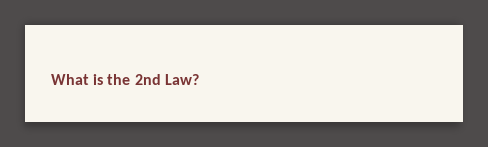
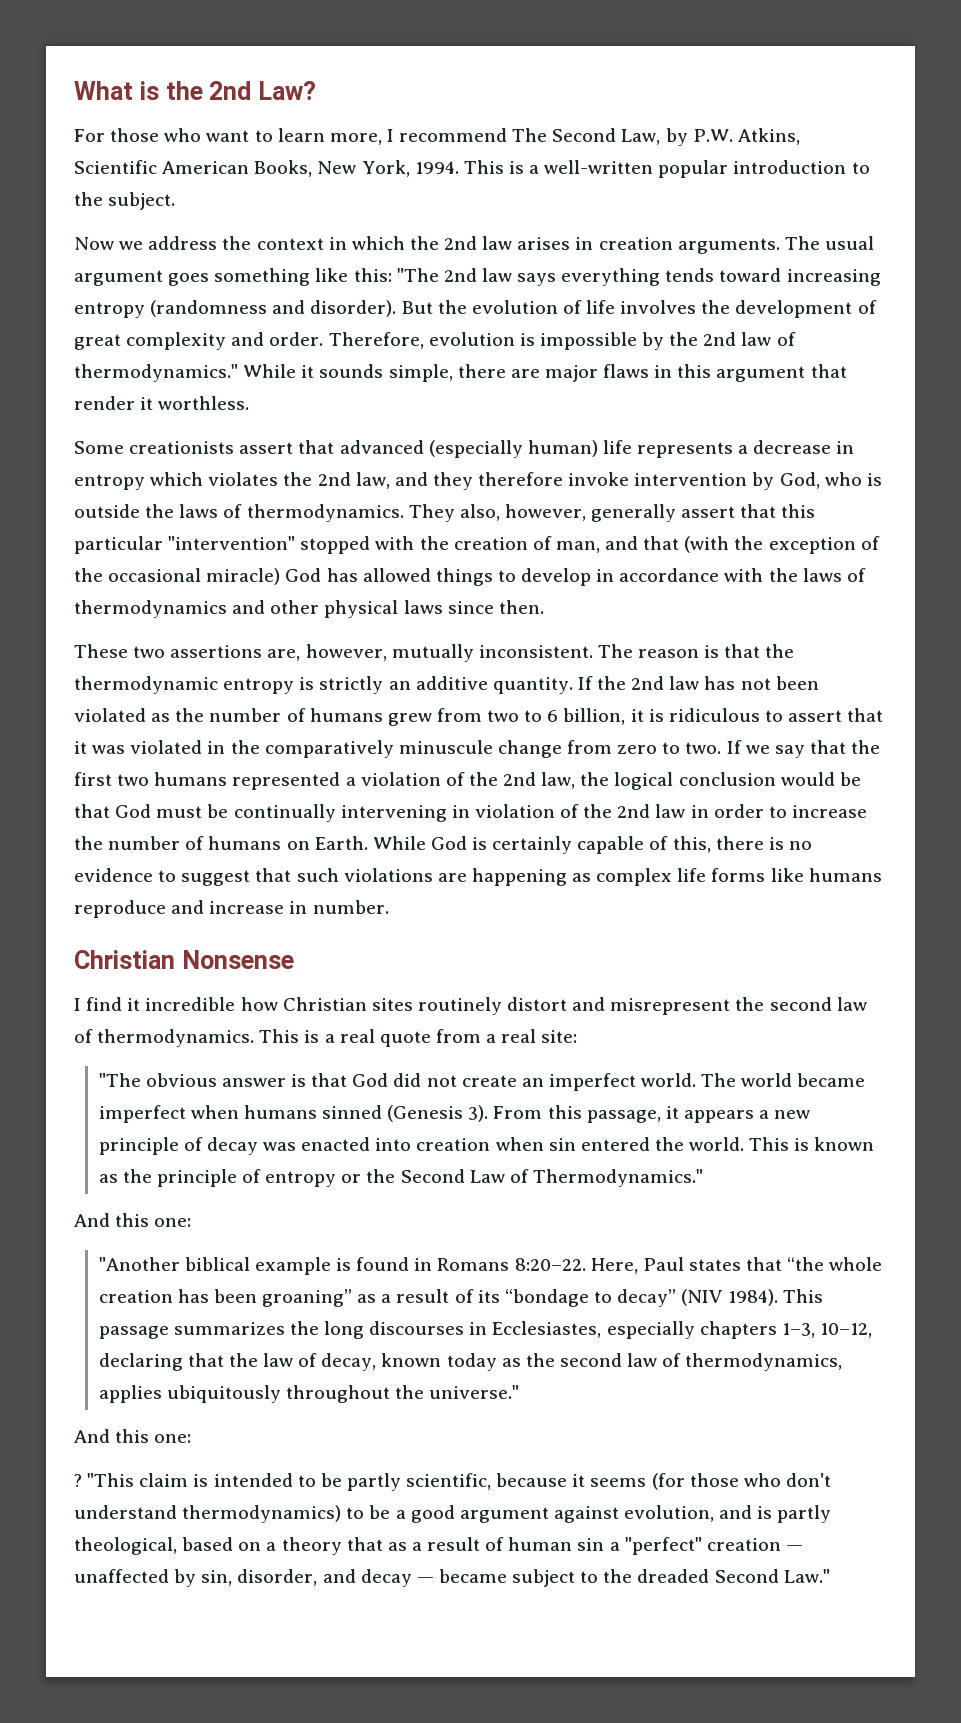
(199, 79) none -> [74,128,800,146] [74,160,870,178] [74,192,176,210] [74,236,874,254] [74,268,881,286] [74,300,877,318] [74,332,796,350] [74,364,847,382] [74,396,250,410] [74,440,855,458] [74,472,882,490] [74,504,816,522] [74,536,880,554] [74,568,866,586] [74,600,544,618] [74,644,795,662] [74,676,819,694] [74,708,884,726] [74,740,881,758] [74,772,861,790] [74,804,867,822] [74,836,812,854] [74,868,882,886] [74,900,389,918] [74,950,294,969] [74,997,867,1015] [74,1029,578,1047] [98,1073,866,1091] [98,1105,811,1123] [98,1137,875,1155] [98,1169,703,1187] [74,1213,192,1227] [98,1257,883,1275] [98,1289,824,1307] [98,1321,872,1339] [98,1353,843,1371] [98,1385,520,1403] [74,1429,192,1443] [74,1473,831,1491] [74,1505,832,1523] [74,1537,803,1555] [74,1569,830,1587] // For those who want to learn more, I recommend The Second Law, by P.W. Atkins, Scientific American Books, New York, 1994. This is a well-written popular introduction to the subject. // Now we address the context in which the 2nd law arises in creation arguments. The usual argument goes something like this: "The 2nd law says everything tends toward increasing entropy (randomness and disorder). But the evolution of life involves the development of great complexity and order. Therefore, evolution is impossible by the 2nd law of thermodynamics." While it sounds simple, there are major flaws in this argument that render it worthless. // Some creationists assert that advanced (especially human) life represents a decrease in entropy which violates the 2nd law, and they therefore invoke intervention by God, who is outside the laws of thermodynamics. They also, however, generally assert that this particular "intervention" stopped with the creation of man, and that (with the exception of the occasional miracle) God has allowed things to develop in accordance with the laws of thermodynamics and other physical laws since then. // These two assertions are, however, mutually inconsistent. The reason is that the thermodynamic entropy is strictly an additive quantity. If the 2nd law has not been violated as the number of humans grew from two to 6 billion, it is ridiculous to assert that it was violated in the comparatively minuscule change from zero to two. If we say that the first two humans represented a violation of the 2nd law, the logical conclusion would be that God must be continually intervening in violation of the 2nd law in order to increase the number of humans on Earth. While God is certainly capable of this, there is no evidence to suggest that such violations are happening as complex life forms like humans reproduce and increase in number. // Christian Nonsense // I find it incredible how Christian sites routinely distort and misrepresent the second law of thermodynamics. This is a real quote from a real site: // "The obvious answer is that God did not create an imperfect world. The world became imperfect when humans sinned (Genesis 3). From this passage, it appears a new principle of decay was enacted into creation when sin entered the world. This is known as the principle of entropy or the Second Law of Thermodynamics." // And this one: // "Another biblical example is found in Romans 8:20–22. Here, Paul states that “the whole creation has been groaning” as a result of its “bondage to decay” (NIV 1984). This passage summarizes the long discourses in Ecclesiastes, especially chapters 1–3, 10–12, declaring that the law of decay, known today as the second law of thermodynamics, applies ubiquitously throughout the universe." // And this one: // ? "This claim is intended to be partly scientific, because it seems (for those who don't understand thermodynamics) to be a good argument against evolution, and is partly theological, based on a theory that as a result of human sin a "perfect" creation — unaffected by sin, disorder, and decay — became subject to the dreaded Second Law."

